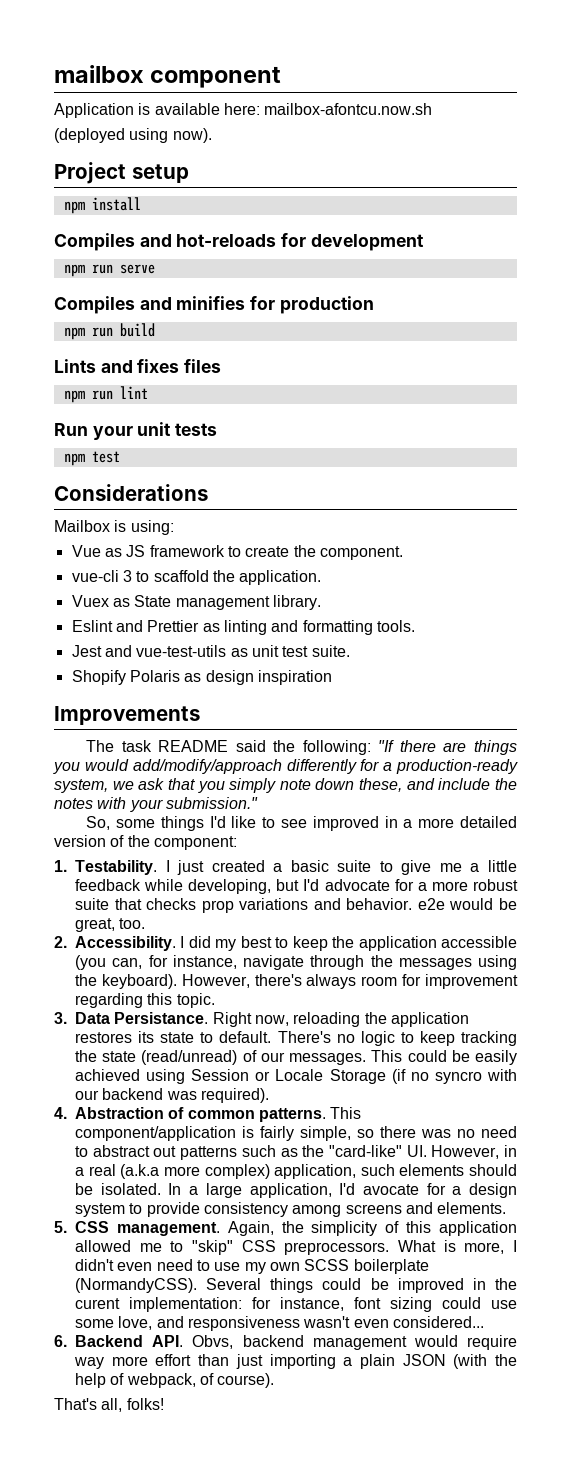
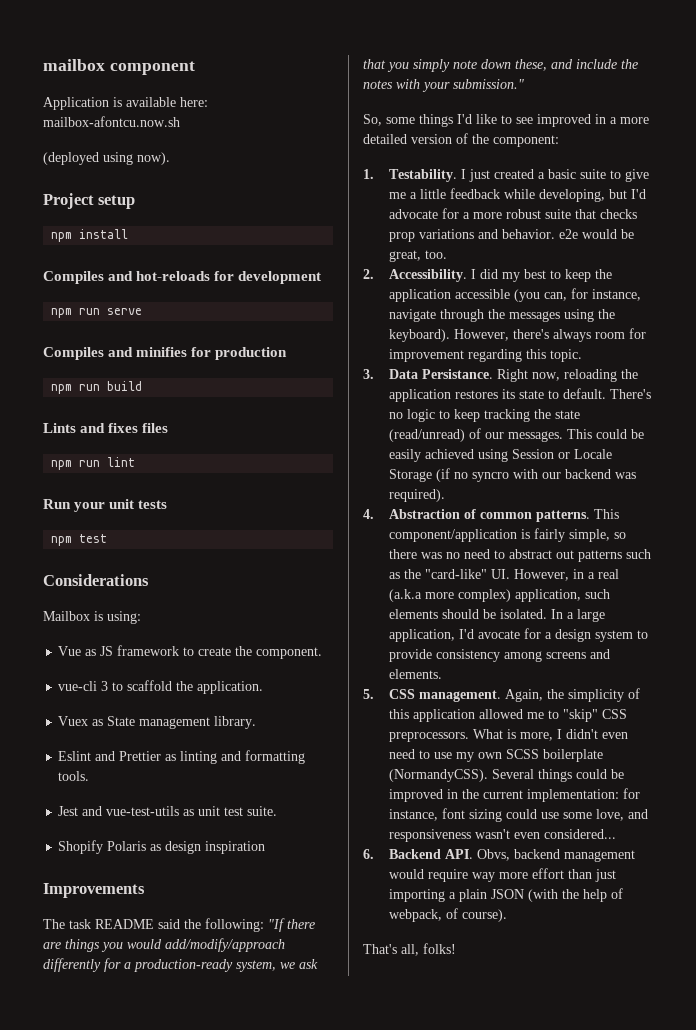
[75,1298,120,1309] curent -> [482,790,523,799] current

